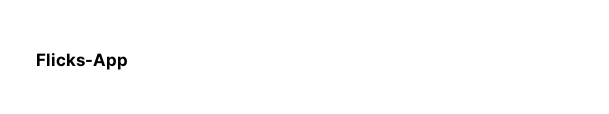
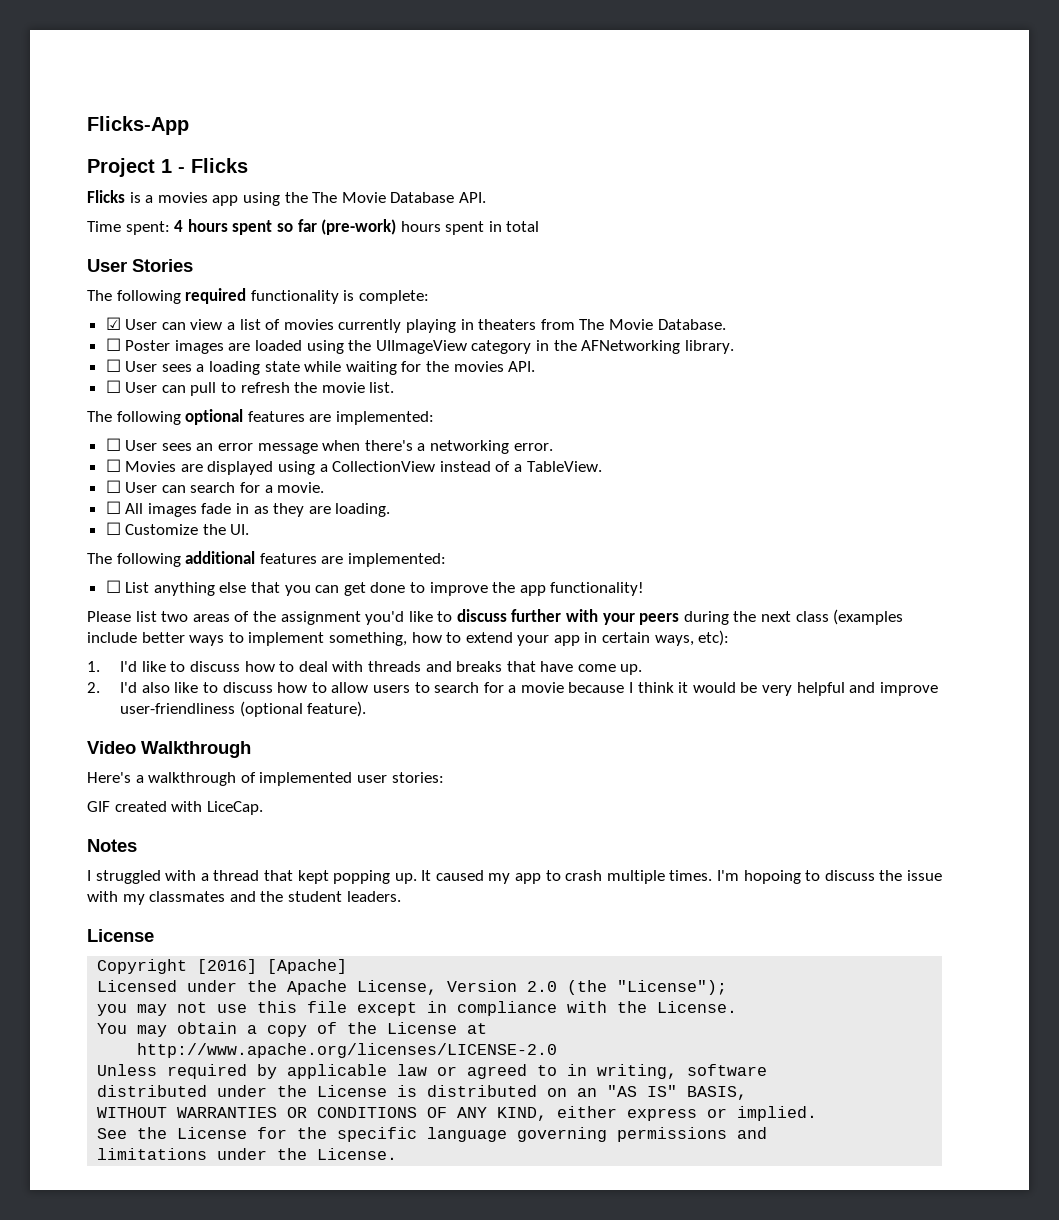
(128, 61) none -> [87,158,248,177] [87,190,486,206] [87,219,540,235] [87,259,193,272] [87,288,429,304] [105,317,726,333] [105,338,734,354] [105,359,536,375] [105,380,395,396] [87,409,434,425] [105,438,553,454] [105,459,602,475] [105,480,325,493] [105,501,391,517] [105,522,250,535] [87,551,446,567] [105,580,645,596] [87,609,904,625] [87,630,730,646] [87,661,643,675] [87,682,938,696] [120,701,367,717] [87,741,251,758] [87,772,444,786] [87,801,263,815] [87,839,137,852] [87,870,942,884] [87,891,401,905] [87,929,154,942] [97,959,348,974] [97,980,728,995] [97,1001,738,1016] [97,1022,488,1037] [137,1043,558,1058] [97,1064,768,1079] [97,1085,748,1100] [97,1106,818,1121] [97,1127,768,1142] [97,1148,398,1160] // Project 1 - Flicks // Flicks is a movies app using the The Movie Database API. // Time spent: 4 hours spent so far (pre-work) hours spent in total // User Stories // The following required functionality is complete: // ☑ User can view a list of movies currently playing in theaters from The Movie Database. // ☐ Poster images are loaded using the UIImageView category in the AFNetworking library. // ☐ User sees a loading state while waiting for the movies API. // ☐ User can pull to refresh the movie list. // The following optional features are implemented: // ☐ User sees an error message when there's a networking error. // ☐ Movies are displayed using a CollectionView instead of a TableView. // ☐ User can search for a movie. // ☐ All images fade in as they are loading. // ☐ Customize the UI. // The following additional features are implemented: // ☐ List anything else that you can get done to improve the app functionality! // Please list two areas of the assignment you'd like to discuss further with your peers during the next class (examples include better ways to implement something, how to extend your app in certain ways, etc): // 1. I'd like to discuss how to deal with threads and breaks that have come up. // 2. I'd also like to discuss how to allow users to search for a movie because I think it would be very helpful and improve user-friendliness (optional feature). // Video Walkthrough // Here's a walkthrough of implemented user stories: // GIF created with LiceCap. // Notes // I struggled with a thread that kept popping up. It caused my app to crash multiple times. I'm hopoing to discuss the issue with my classmates and the student leaders. // License // Copyright [2016] [Apache] // Licensed under the Apache License, Version 2.0 (the "License"); // you may not use this file except in compliance with the License. // You may obtain a copy of the License at // http://www.apache.org/licenses/LICENSE-2.0 // Unless required by applicable law or agreed to in writing, software // distributed under the License is distributed on an "AS IS" BASIS, // WITHOUT WARRANTIES OR CONDITIONS OF ANY KIND, either express or implied. // See the License for the specific language governing permissions and // limitations under the License.

